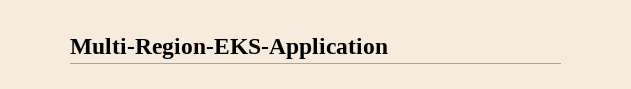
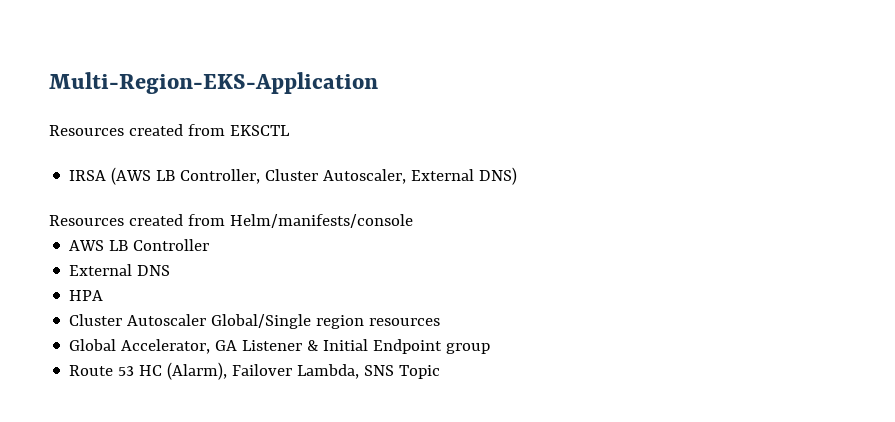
(388, 48) none -> [49,124,290,136] [69,167,518,185] [49,214,413,228] [69,239,210,251] [69,264,171,276] [69,290,104,301] [69,314,441,329] [69,339,491,354] [69,362,441,380] // Resources created from EKSCTL // IRSA (AWS LB Controller, Cluster Autoscaler, External DNS) // Resources created from Helm/manifests/console // AWS LB Controller // External DNS // HPA // Cluster Autoscaler Global/Single region resources // Global Accelerator, GA Listener & Initial Endpoint group // Route 53 HC (Alarm), Failover Lambda, SNS Topic

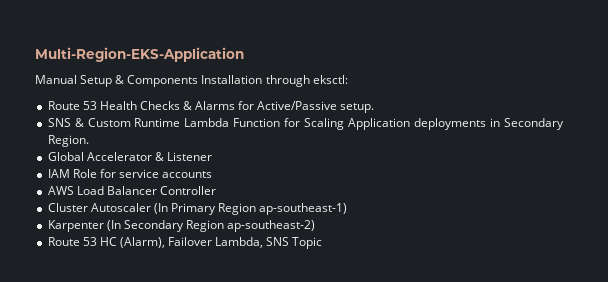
[49,124,290,136] [69,167,518,185] [49,214,413,228] Resources created from EKSCTL // IRSA (AWS LB Controller, Cluster Autoscaler, External DNS) // Resources created from Helm/manifests/console -> [35,75,348,87] [47,101,375,113] [47,118,564,130] [47,135,89,147] [47,152,212,161] [47,169,213,178] Manual Setup & Components Installation through eksctl: // Route 53 Health Checks & Alarms for Active/Passive setup. // SNS & Custom Runtime Lambda Function for Scaling Application deployments in Secondary Region. // Global Accelerator & Listener // IAM Role for service accounts
[109,240,129,251] LB -> [76,186,157,195] Load Balancer
[69,264,171,276] [69,290,104,301] // External DNS // HPA -> (216, 190) none
[211,314,441,329] [69,339,491,354] Global/Single region resources // Global Accelerator, GA Listener & Initial Endpoint group -> [153,203,348,215] [47,220,316,232] (In Primary Region ap-southeast-1) // Karpenter (In Secondary Region ap-southeast-2)

